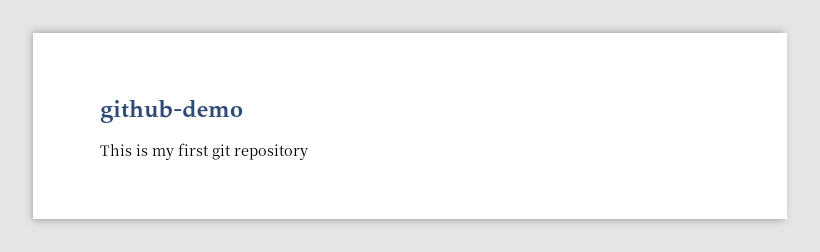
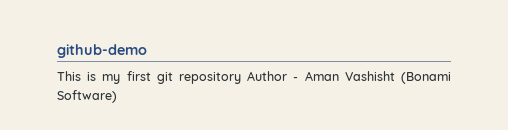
(308, 152) none -> [247,71,451,84] [57,90,117,103] Author - Aman Vashisht (Bonami Software)

